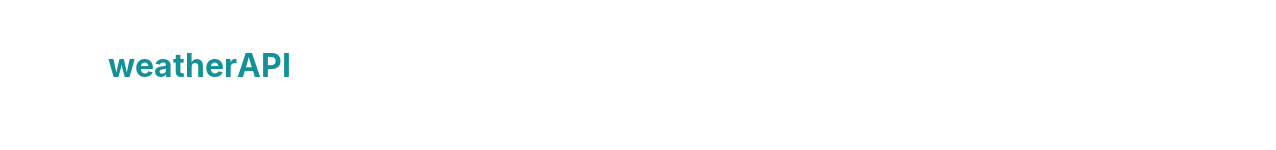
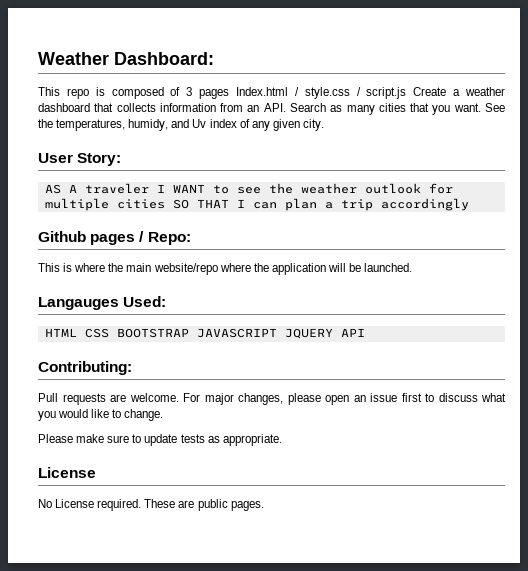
[108,53,291,77] weatherAPI -> [38,52,214,65] [38,87,505,99] [38,103,505,115] [38,119,324,131] [38,153,122,166] [44,183,453,194] [44,198,469,211] [38,231,191,245] [38,263,413,275] [38,296,167,310] [44,328,365,339] [38,361,132,375] [38,393,506,405] [38,409,164,421] [38,434,282,446] [38,467,96,478] [38,499,264,511] Weather Dashboard: // This repo is composed of 3 pages Index.html / style.css / script.js Create a weather dashboard that collects information from an API. Search as many cities that you want. See the temperatures, humidy, and Uv index of any given city. // User Story: // AS A traveler I WANT to see the weather outlook for multiple cities SO THAT I can plan a trip accordingly // Github pages / Repo: // This is where the main website/repo where the application will be launched. // Langauges Used: // HTML CSS BOOTSTRAP JAVASCRIPT JQUERY API // Contributing: // Pull requests are welcome. For major changes, please open an issue first to discuss what you would like to change. // Please make sure to update tests as appropriate. // License // No License required. These are public pages.

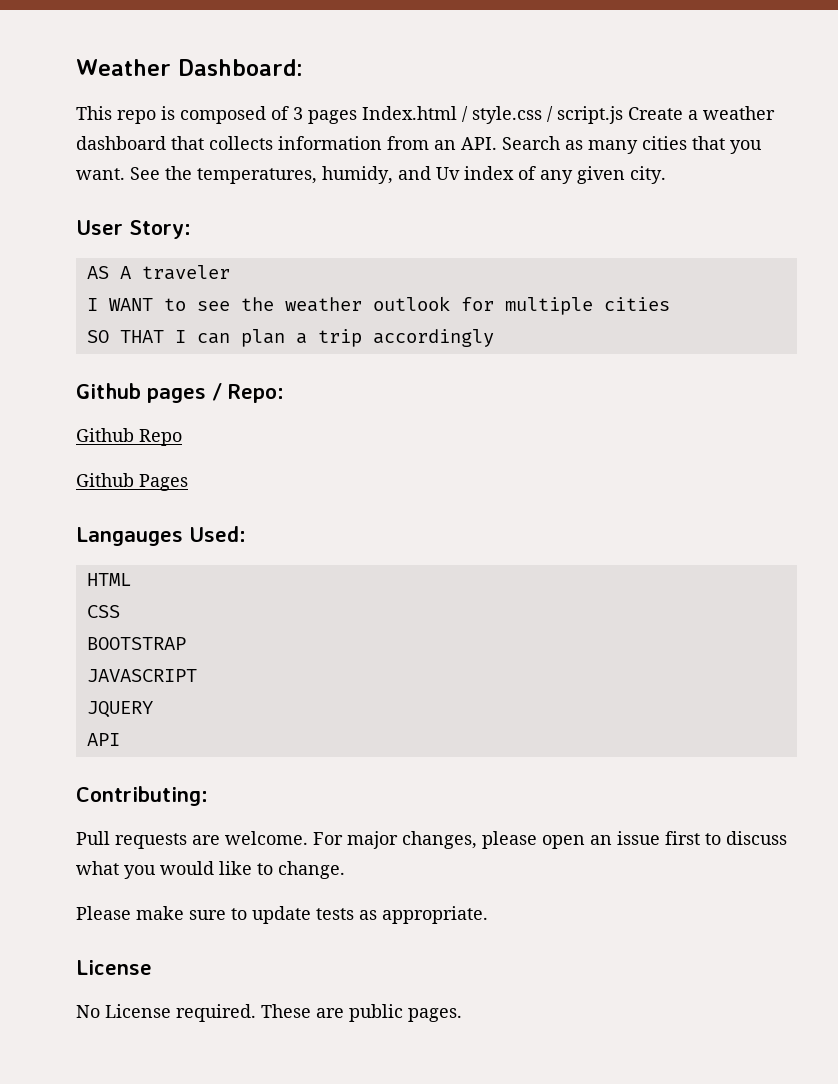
(149, 188) none -> (230, 272) //
(165, 204) none -> (670, 304) //
[38,263,413,275] This is where the main website/repo where the application will be launched. -> [76,428,182,446] [76,473,188,491] Github Repo // Github Pages
(77, 332) none -> (131, 579) //
(109, 333) none -> (120, 611) //
(189, 333) none -> (186, 643) //
(277, 333) none -> (197, 675) //
(333, 333) none -> (153, 709) //

